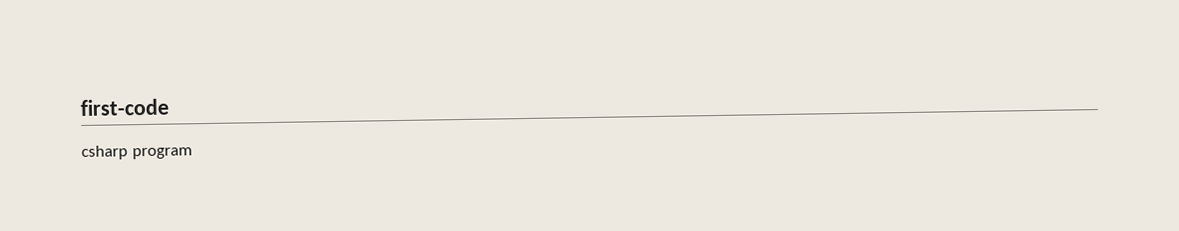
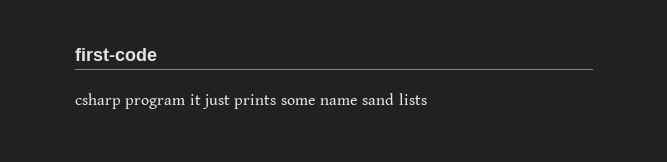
(193, 153) none -> [189,93,427,109] it just prints some name sand lists

